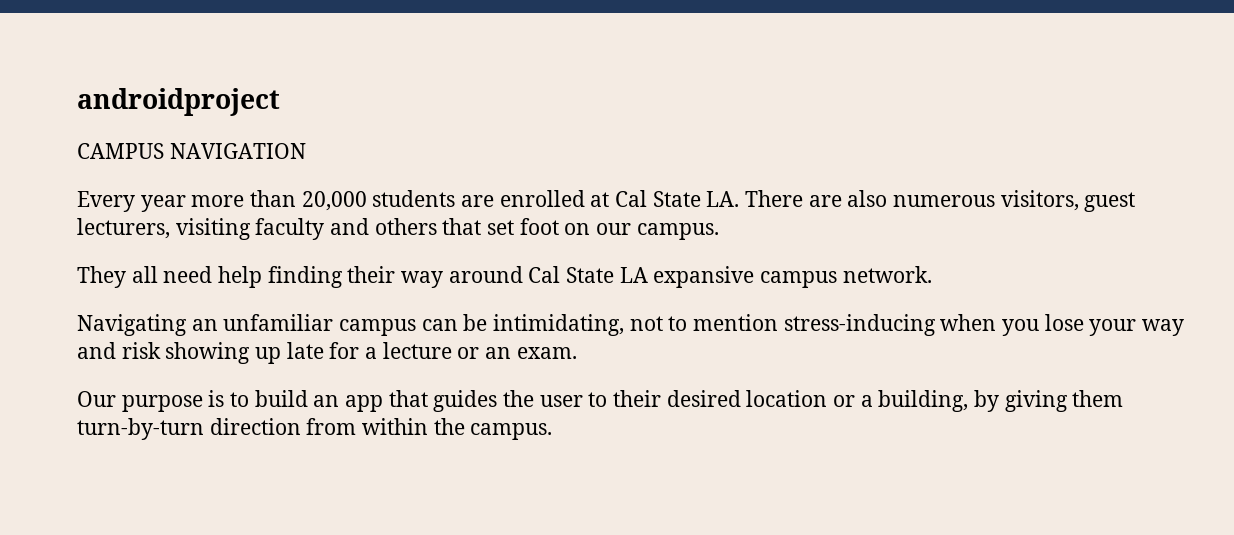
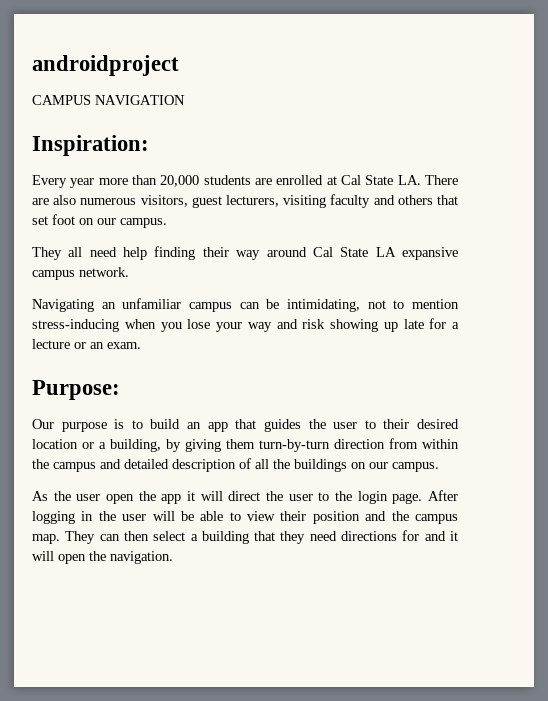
(306, 151) none -> [32,135,149,156] // Inspiration:
(577, 353) none -> [32,380,120,400] // Purpose:
[470,423,553,440] campus. -> [53,458,439,472] [32,490,459,504] [32,511,458,524] [32,530,459,544] [32,551,173,564] campus and detailed description of all the buildings on our campus. // As the user open the app it will direct the user to the login page. After logging in the user will be able to view their position and the campus map. They can then select a building that they need directions for and it will open the navigation.

